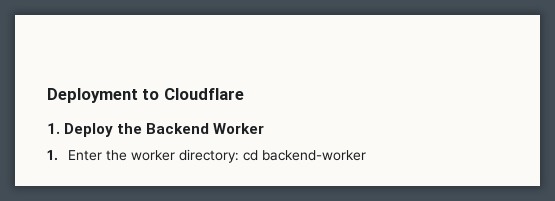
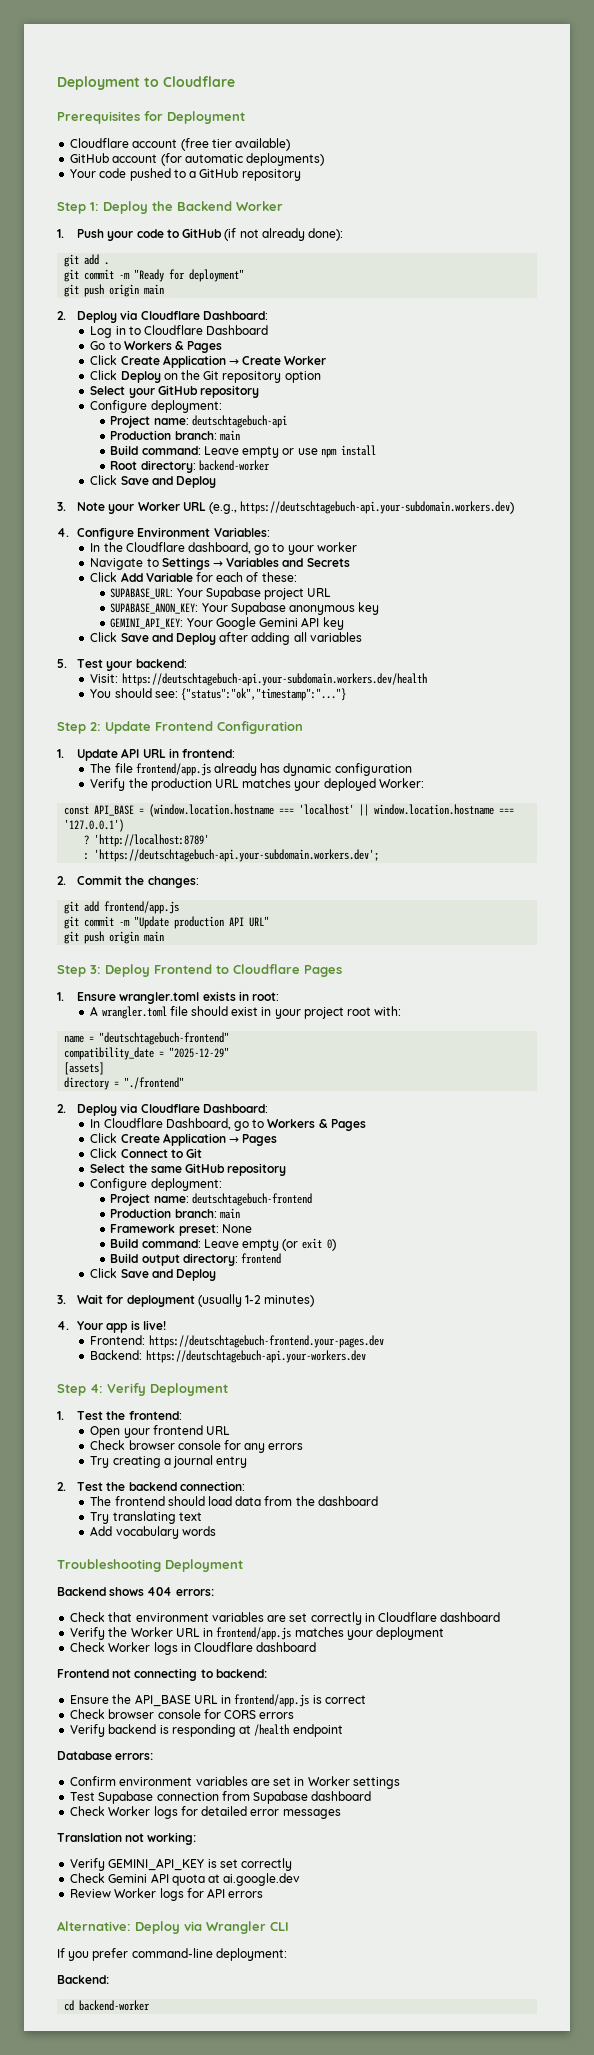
[47,123,60,134] 1. -> [57,111,245,124] [70,138,291,151] [70,153,325,166] [70,168,301,181] [57,202,99,214] Prerequisites for Deployment // Cloudflare account (free tier available) // GitHub account (for automatic deployments) // Your code pushed to a GitHub repository // Step 1:
[67,149,239,163] Enter the worker directory: -> [77,228,343,241] [64,254,110,267] [64,269,245,282] [64,284,165,297] [57,310,268,323] [90,325,269,338] [90,341,223,353] [90,355,327,368] [90,370,321,383] [90,385,259,398] [90,400,222,413] [110,415,287,428] [110,430,240,441] [110,445,376,458] [110,460,270,473] [90,475,216,488] [57,501,515,514] [57,527,270,540] [90,542,357,555] [90,557,350,570] [90,572,297,582] [110,587,332,600] [110,602,380,615] [110,617,344,630] [90,632,362,645] [57,659,187,671] [90,673,427,686] [90,688,346,701] [57,721,303,734] [57,748,236,761] [90,763,412,776] [90,778,424,791] [64,804,515,817] [64,819,125,832] [84,834,210,847] [84,849,380,862] [57,875,199,888] [64,901,180,914] [64,916,270,929] [64,931,165,944] [57,964,342,977] [57,991,280,1004] [90,1006,402,1019] [64,1032,230,1045] [64,1047,230,1060] [64,1062,105,1075] [64,1077,185,1090] [57,1103,268,1116] [90,1118,366,1131] [90,1133,278,1146] [90,1148,202,1158] [90,1163,287,1176] [90,1178,222,1191] [110,1193,312,1206] [110,1208,240,1219] [110,1224,252,1236] [110,1238,336,1251] [110,1253,282,1266] [90,1268,216,1281] [57,1294,315,1307] [57,1320,166,1333] [90,1335,384,1348] [90,1350,366,1363] [57,1383,228,1396] [57,1411,182,1420] [90,1425,230,1438] [90,1440,304,1453] [90,1455,248,1468] [57,1481,245,1491] [90,1496,378,1506] [90,1511,202,1524] [90,1526,216,1539] [57,1559,243,1572] [57,1587,214,1596] [70,1612,501,1625] [70,1627,445,1640] [70,1642,317,1655] [57,1668,267,1681] [70,1694,366,1707] [70,1709,295,1719] [70,1724,343,1737] [57,1751,154,1760] [70,1776,400,1789] [70,1791,372,1804] [70,1806,341,1819] [57,1832,197,1845] [70,1858,293,1871] [70,1873,301,1886] [70,1888,264,1901] [57,1921,289,1934] [57,1948,287,1961] [57,1975,109,1984] Push your code to GitHub (if not already done): // git add . // git commit -m "Ready for deployment" // git push origin main // 2. Deploy via Cloudflare Dashboard: // Log in to Cloudflare Dashboard // Go to Workers & Pages // Click Create Application → Create Worker // Click Deploy on the Git repository option // Select your GitHub repository // Configure deployment: // Project name: deutschtagebuch-api // Production branch: main // Build command: Leave empty or use npm install // Root directory: backend-worker // Click Save and Deploy // 3. Note your Worker URL (e.g., https://deutschtagebuch-api.your-subdomain.workers.dev) // 4. Configure Environment Variables: // In the Cloudflare dashboard, go to your worker // Navigate to Settings → Variables and Secrets // Click Add Variable for each of these: // SUPABASE_URL: Your Supabase project URL // SUPABASE_ANON_KEY: Your Supabase anonymous key // GEMINI_API_KEY: Your Google Gemini API key // Click Save and Deploy after adding all variables // 5. Test your backend: // Visit: https://deutschtagebuch-api.your-subdomain.workers.dev/health // You should see: {"status":"ok","timestamp":"..."} // Step 2: Update Frontend Configuration // 1. Update API URL in frontend: // The file frontend/app.js already has dynamic configuration // Verify the production URL matches your deployed Worker: // const API_BASE = (window.location.hostname === 'localhost' || window.location.hostname === '127.0.0.1') // ? 'http://localhost:8789' // : 'https://deutschtagebuch-api.your-subdomain.workers.dev'; // 2. Commit the changes: // git add frontend/app.js // git commit -m "Update production API URL" // git push origin main // Step 3: Deploy Frontend to Cloudflare Pages // 1. Ensure wrangler.toml exists in root: // A wrangler.toml file should exist in your project root with: // name = "deutschtagebuch-frontend" // compatibility_date = "2025-12-29" // [assets] // directory = "./frontend" // 2. Deploy via Cloudflare Dashboard: // In Cloudflare Dashboard, go to Workers & Pages // Click Create Application → Pages // Click Connect to Git // Select the same GitHub repository // Configure deployment: // Project name: deutschtagebuch-frontend // Production branch: main // Framework preset: None // Build command: Leave empty (or exit 0) // Build output directory: frontend // Click Save and Deploy // 3. Wait for deployment (usually 1-2 minutes) // 4. Your app is live! // Frontend: https://deutschtagebuch-frontend.your-pages.dev // Backend: https://deutschtagebuch-api.your-workers.dev // Step 4: Verify Deployment // 1. Test the frontend: // Open your frontend URL // Check browser console for any errors // Try creating a journal entry // 2. Test the backend connection: // The frontend should load data from the dashboard // Try translating text // Add vocabulary words // Troubleshooting Deployment // Backend shows 404 errors: // Check that environment variables are set correctly in Cloudflare dashboard // Verify the Worker URL in frontend/app.js matches your deployment // Check Worker logs in Cloudflare dashboard // Frontend not connecting to backend: // Ensure the API_BASE URL in frontend/app.js is correct // Check browser console for CORS errors // Verify backend is responding at /health endpoint // Database errors: // Confirm environment variables are set in Worker settings // Test Supabase connection from Supabase dashboard // Check Worker logs for detailed error messages // Translation not working: // Verify GEMINI_API_KEY is set correctly // Check Gemini API quota at ai.google.dev // Review Worker logs for API errors // Alternative: Deploy via Wrangler CLI // If you prefer command-line deployment: // Backend: //

